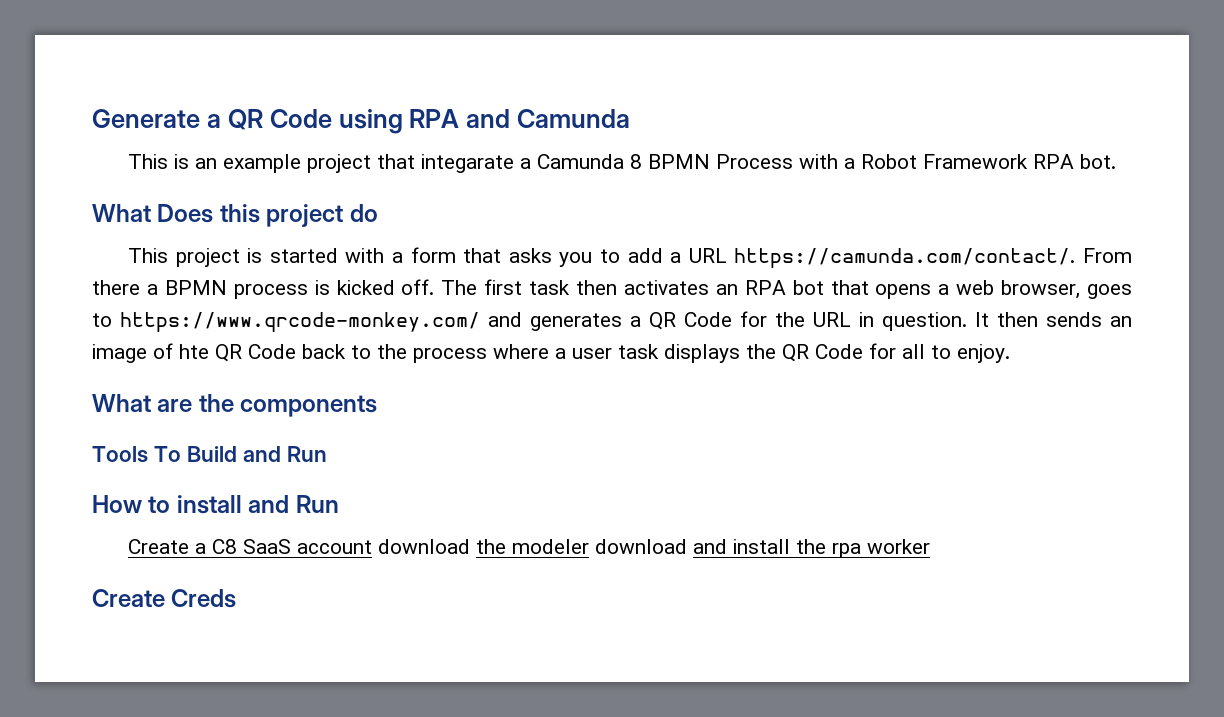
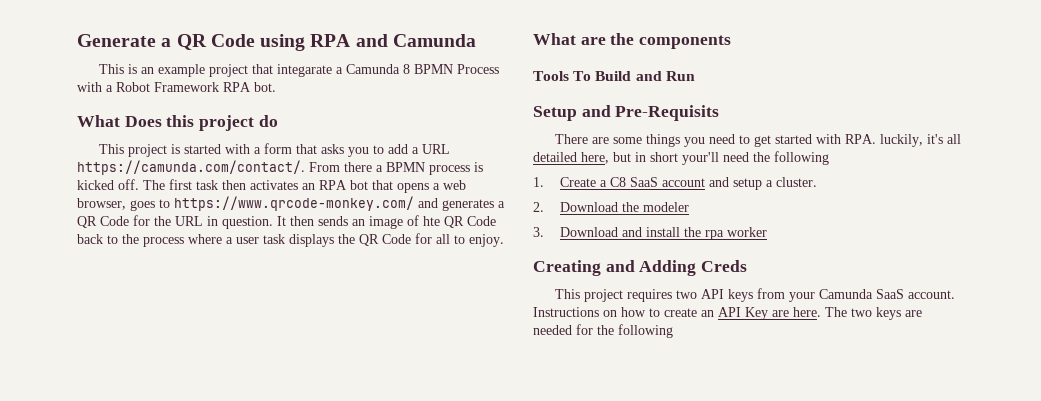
[92,495,339,514] How to install and Run // -> [533,105,720,121] [554,134,961,147] [533,151,829,165] [533,177,544,187] Setup and Pre-Requisits // There are some things you need to get started with RPA. luckily, it's all detailed here, but in short your'll need the following // 1.
[378,539,471,554] download -> [708,177,817,190] [533,202,618,212] and setup a cluster. // 2. Download
[595,539,688,554] download -> [533,227,618,237] // 3. Download
[92,589,237,608] Create Creds -> [533,260,748,276] [554,288,955,302] [533,307,922,320] [533,324,673,338] Creating and Adding Creds // This project requires two API keys from your Camunda SaaS account. Instructions on how to create an API Key are here. The two keys are needed for the following

